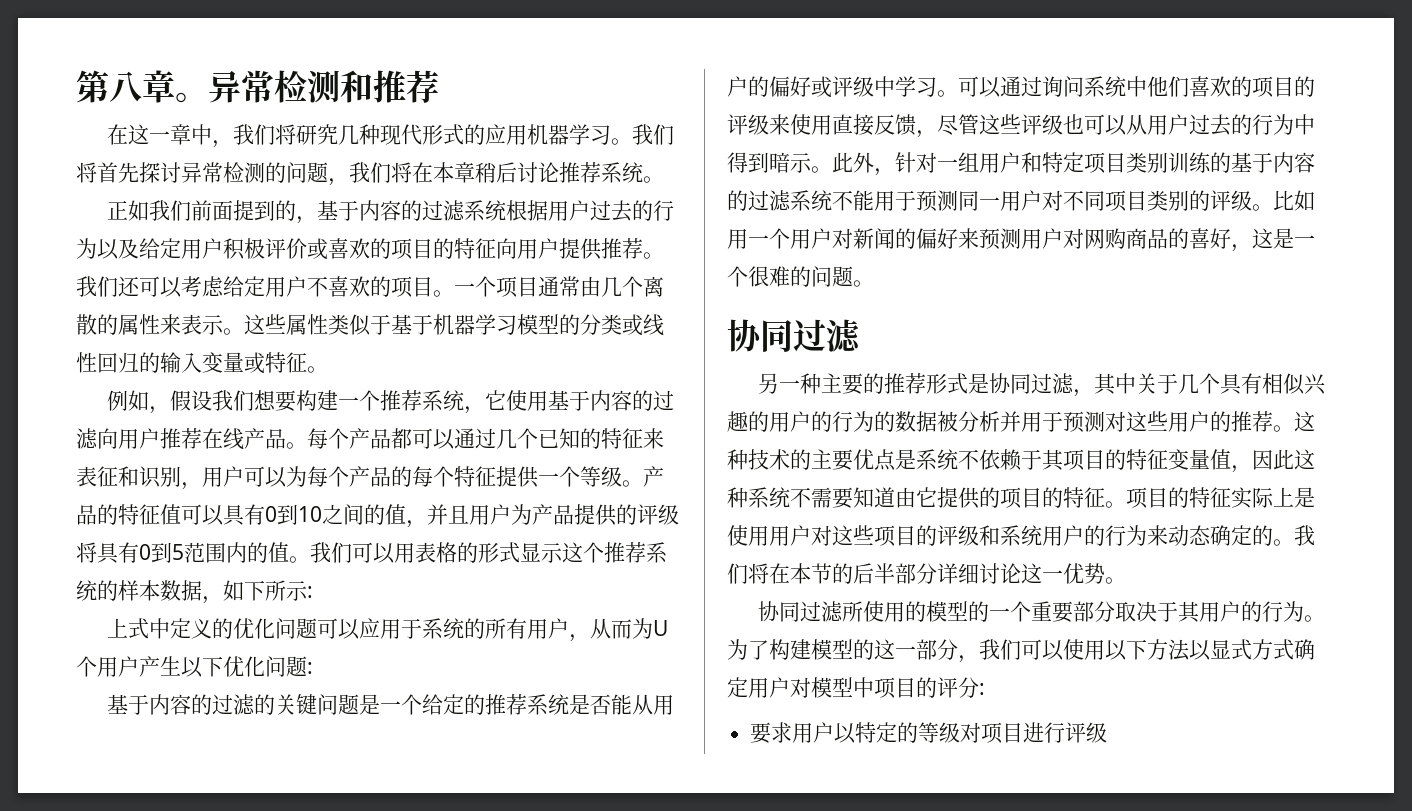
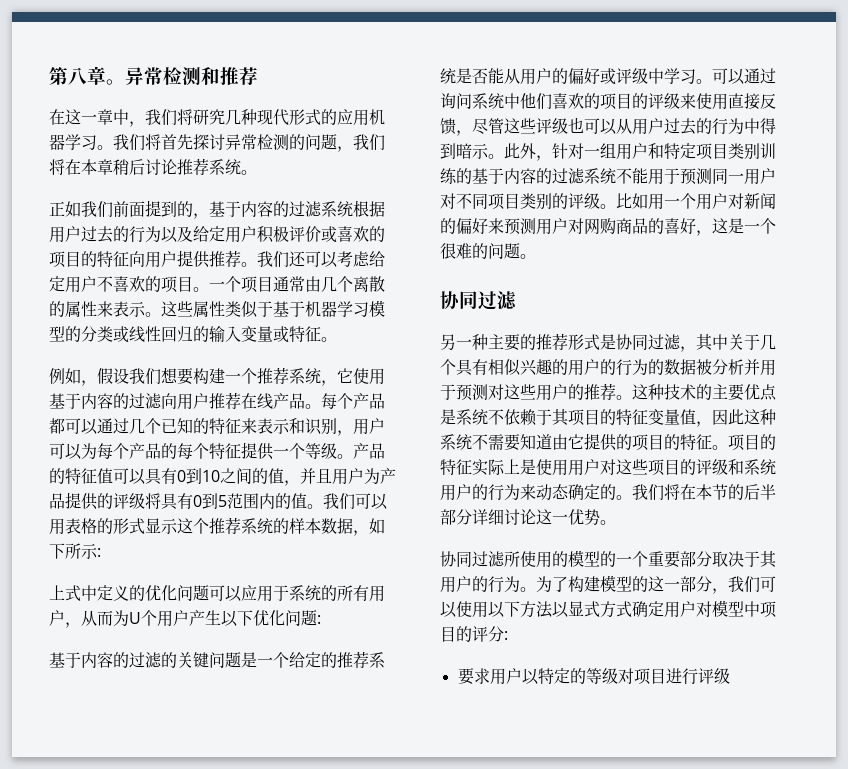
[97,466,118,487] 征 -> [273,418,290,434] 示

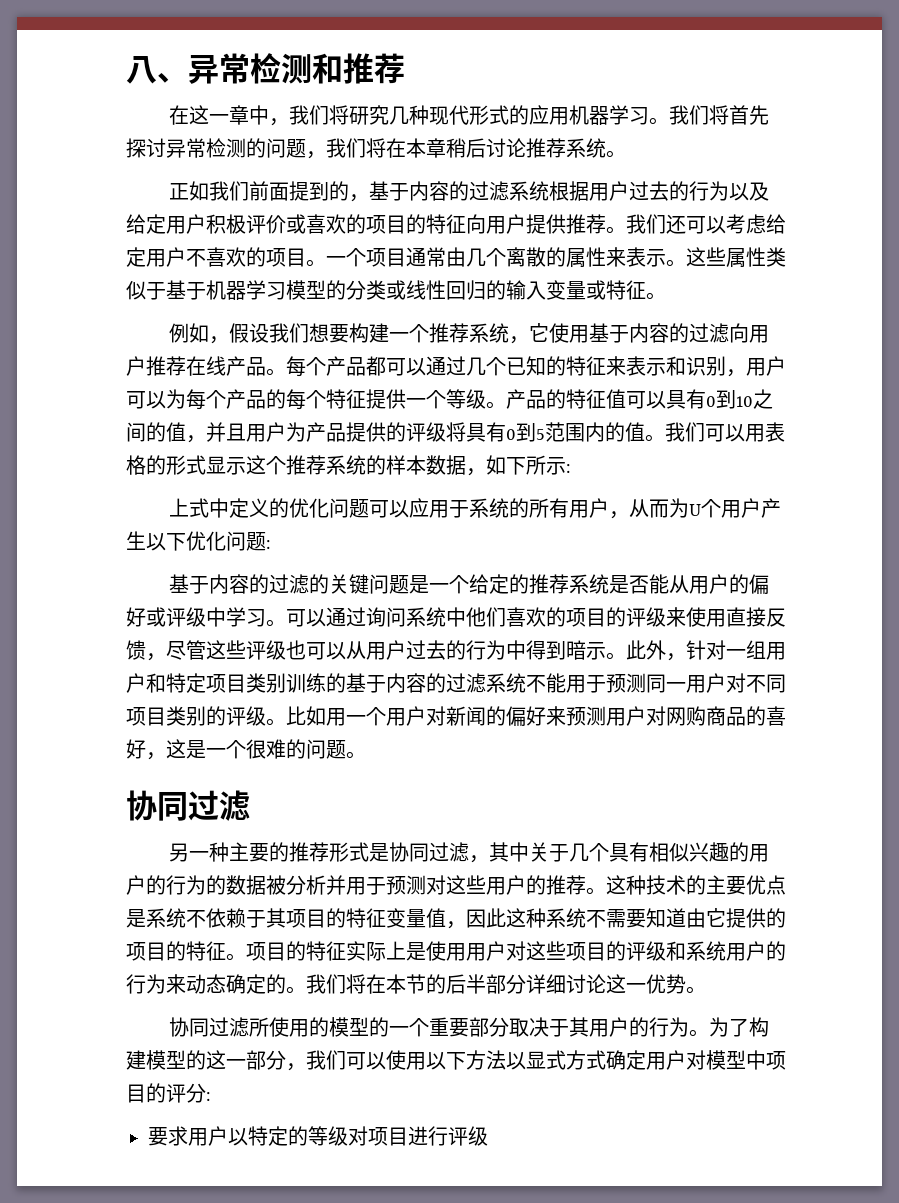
[49,66,125,85] 第八章。 -> [126,56,188,84] 八、

